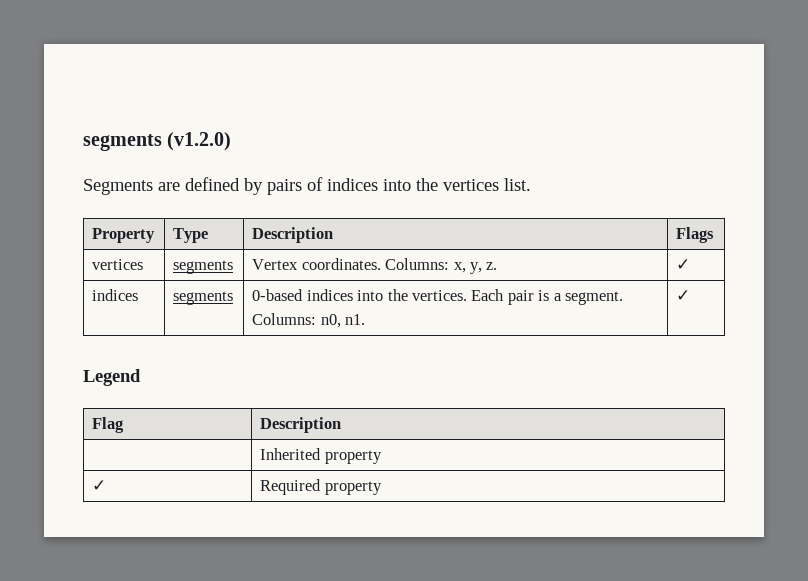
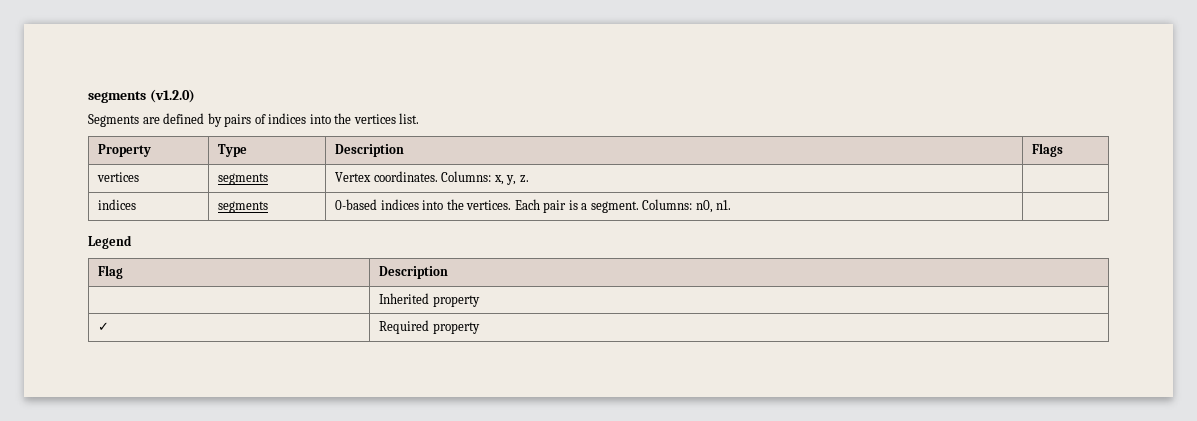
[676,259,691,270] ✓ -> (529, 179) none
[676,290,691,301] ✓ -> (732, 205) none

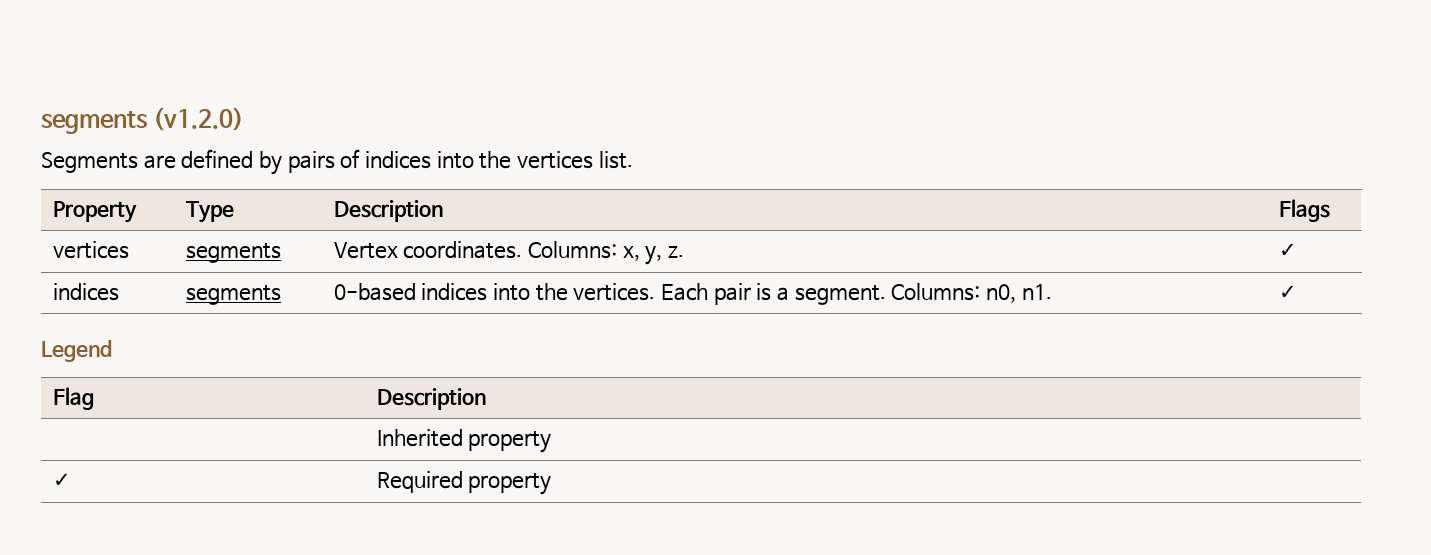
(529, 179) none -> [1278,243,1297,257] ✓
(732, 205) none -> [1278,285,1297,299] ✓

